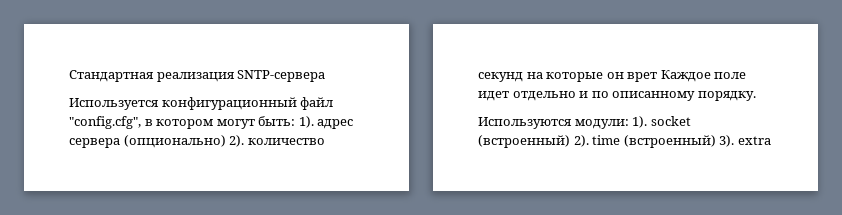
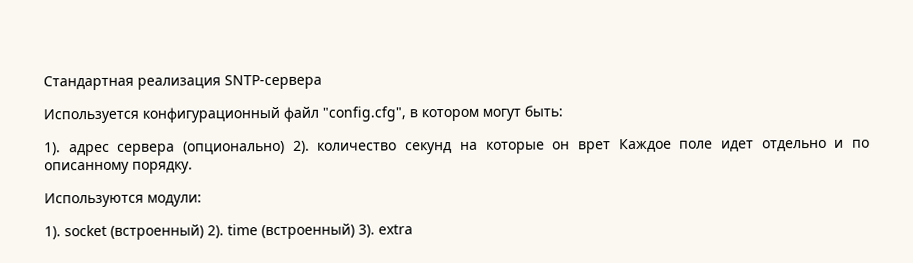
(296, 121) none -> (563, 111) //
(629, 124) none -> (202, 200) //

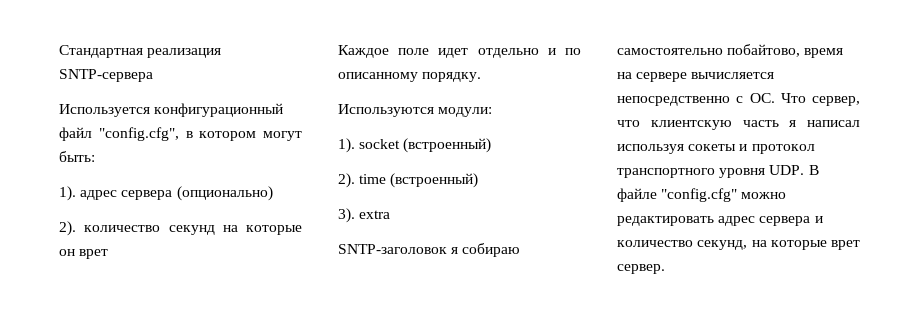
(286, 147) none -> (273, 193) //
(611, 147) none -> (109, 254) //
(204, 232) none -> (492, 145) //
(355, 231) none -> (479, 180) //
(413, 229) none -> [338,243,521,257] [617,44,844,58] [617,72,775,82] [617,93,860,106] [617,120,860,130] [617,144,815,154] [617,165,819,178] [617,188,787,202] [617,216,823,226] [617,240,860,250] [617,264,665,274] // SNTP-заголовок я собираю самостоятельно побайтово, время на сервере вычисляется непосредственно с ОС. Что сервер, что клиентскую часть я написал используя сокеты и протокол транспортного уровня UDP. В файле "config.cfg" можно редактировать адрес сервера и количество секунд, на которые врет сервер.

